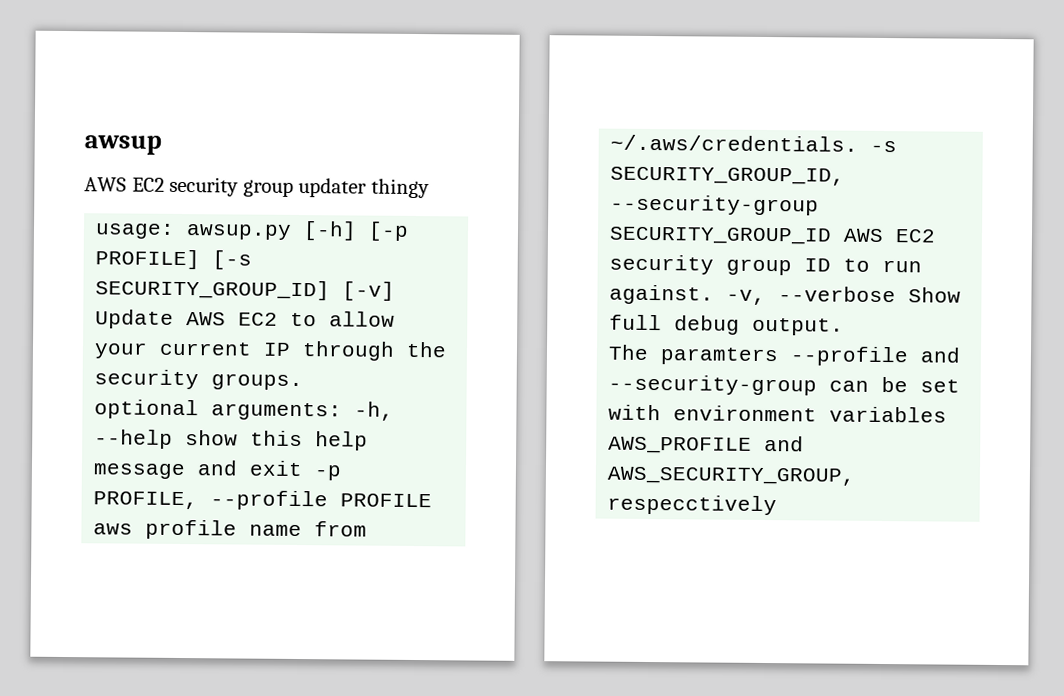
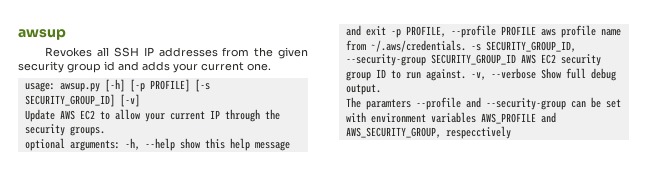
[84,176,430,199] AWS EC2 security group updater thingy -> [45,47,308,59] [18,61,271,73] Revokes all SSH IP addresses from the given security group id and adds your current one.

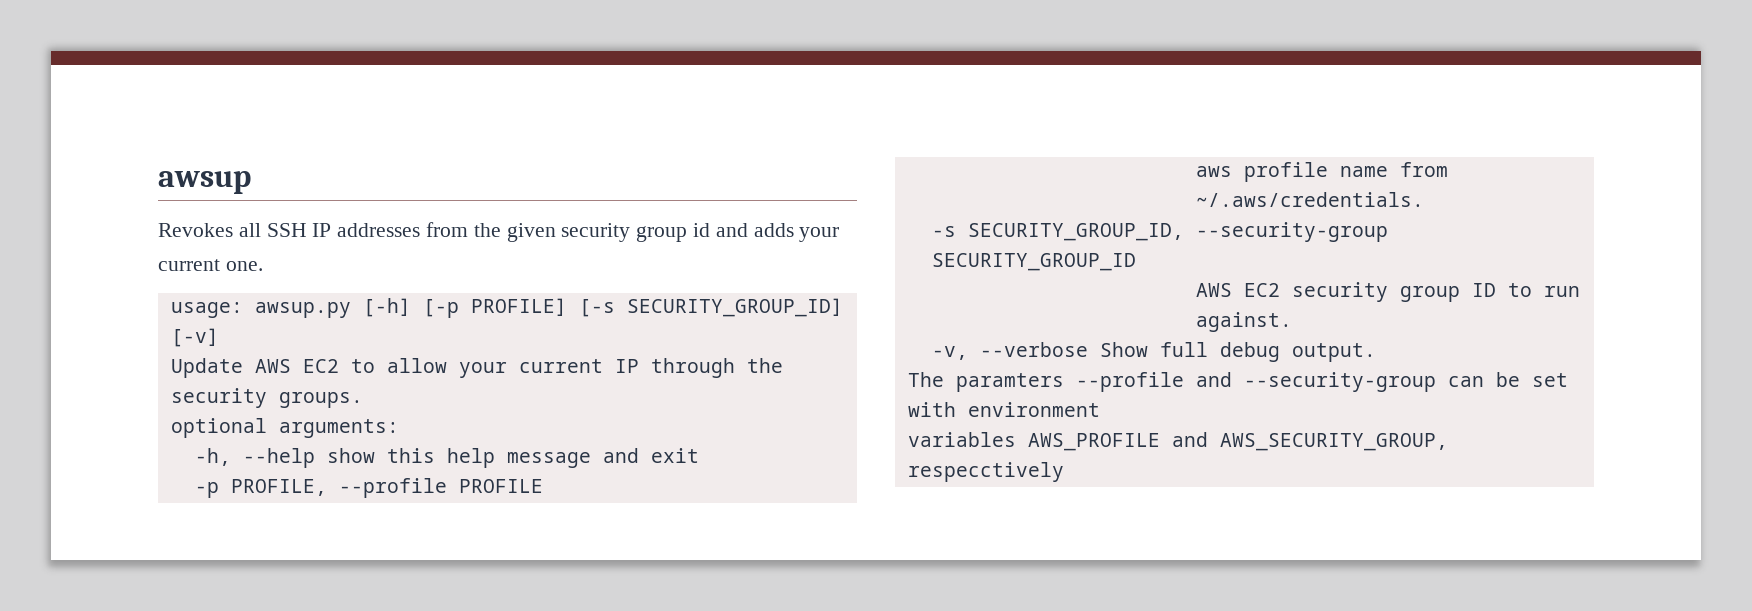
(120, 145) none -> (399, 428) //
(386, 31) none -> (699, 455) //
(536, 31) none -> (543, 486) //
(466, 46) none -> (1424, 199) //
(516, 59) none -> (1136, 262) //
(466, 75) none -> (1292, 322) //
(426, 118) none -> (1100, 409) //

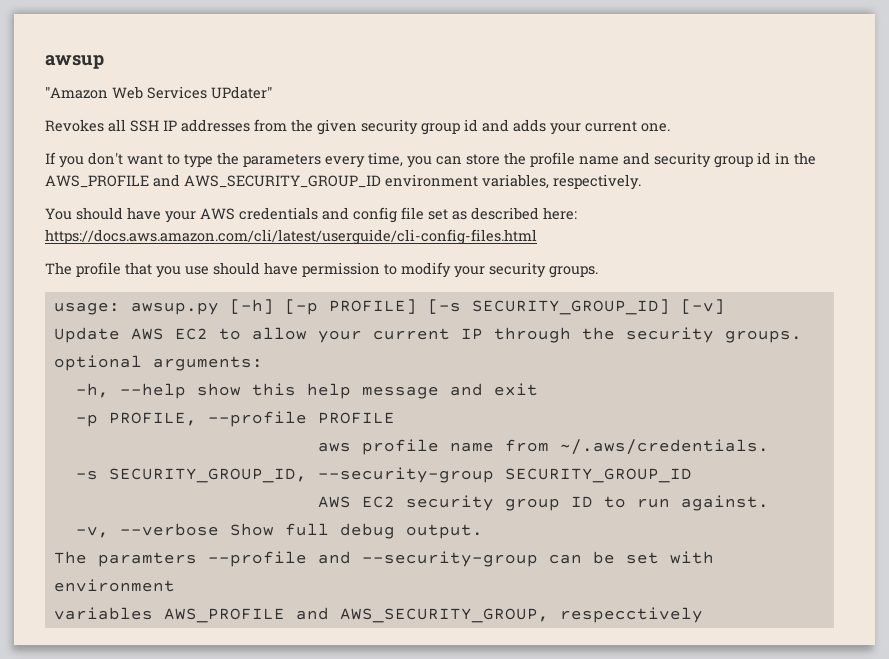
(251, 182) none -> [45,86,272,99] // "Amazon Web Services UPdater"
(263, 266) none -> [45,152,816,168] [45,174,641,190] [45,207,577,223] [45,229,537,245] [45,262,598,278] // If you don't want to type the parameters every time, you can store the profile name and security group id in the AWS_PROFILE and AWS_SECURITY_GROUP_ID environment variables, respectively. // You should have your AWS credentials and config file set as described here: https://docs.aws.amazon.com/cli/latest/userguide/cli-config-files.html // The profile that you use should have permission to modify your security groups.

